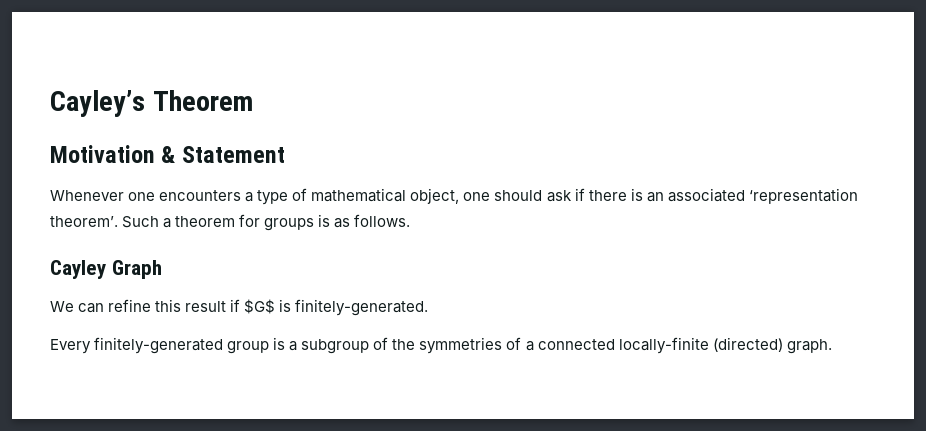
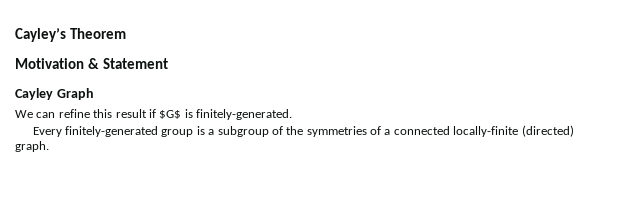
[50,188,858,205] [50,214,411,231] // Whenever one encounters a type of mathematical object, one should ask if there is an associated ‘representation theorem’. Such a theorem for groups is as follows. -> (168, 63) none

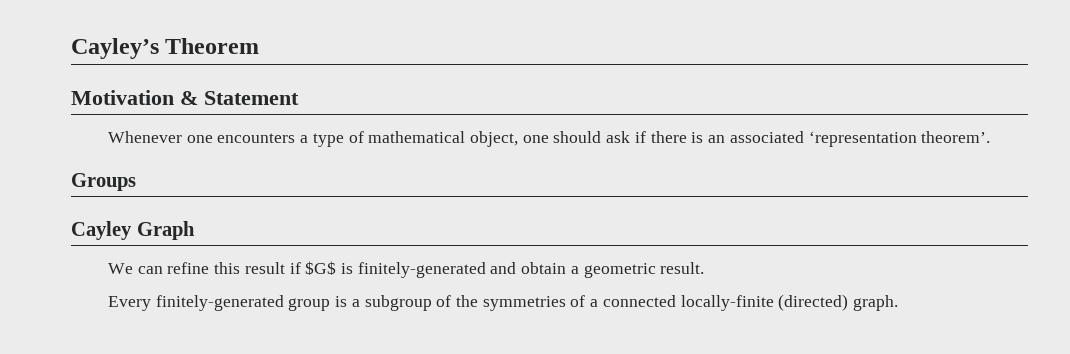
(168, 63) none -> [107,131,991,147] [71,173,136,191] // Whenever one encounters a type of mathematical object, one should ask if there is an associated ‘representation theorem’. // Groups
[196,109,292,120] finitely-generated. -> [357,262,705,278] finitely-generated and obtain a geometric result.

